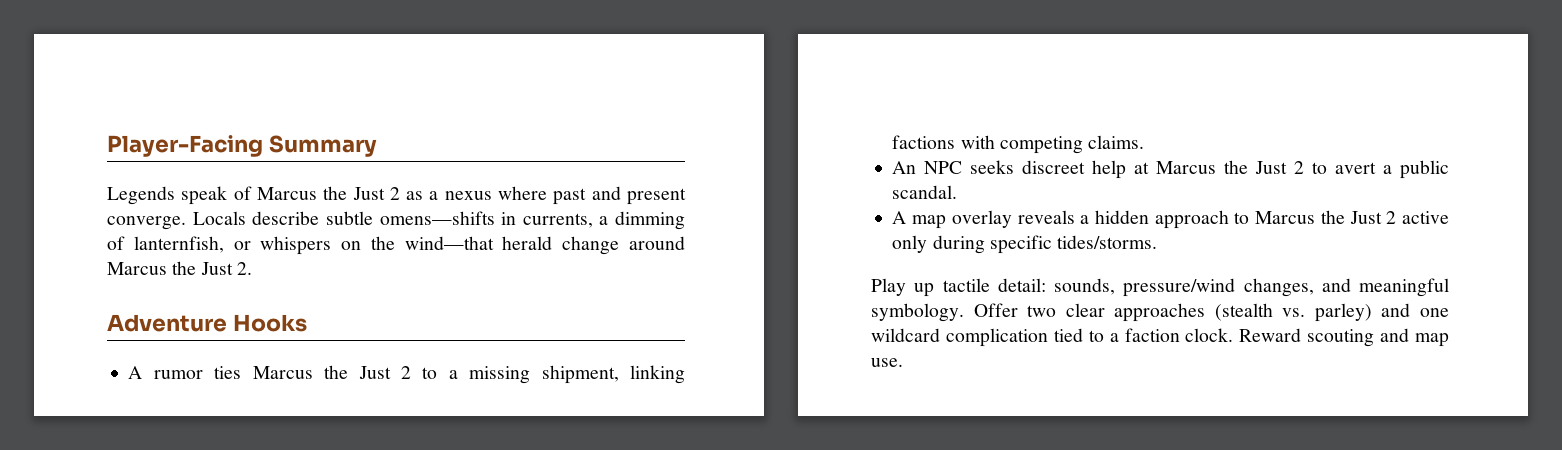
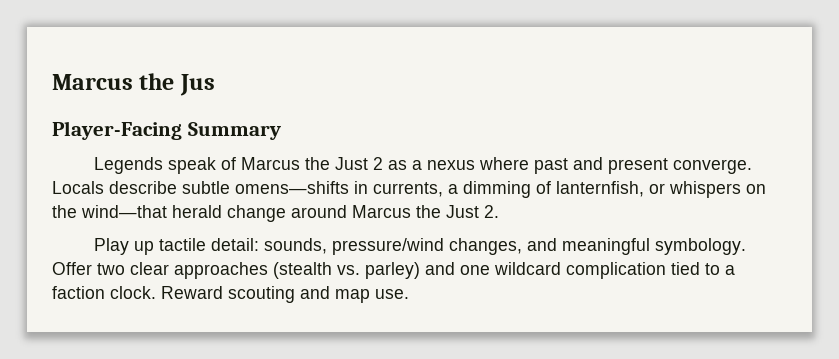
(107, 146) none -> [52,73,215,96] Marcus the Jus //
[107,314,307,332] [128,365,685,384] [892,135,1145,154] [892,160,1449,179] [892,185,958,199] [892,210,1449,229] [892,235,1158,254] // Adventure Hooks // A rumor ties Marcus the Just 2 to a missing shipment, linking factions with competing claims. // An NPC seeks discreet help at Marcus the Just 2 to avert a public scandal. // A map overlay reveals a hidden approach to Marcus the Just 2 active only during specific tides/storms. -> (499, 211) none

